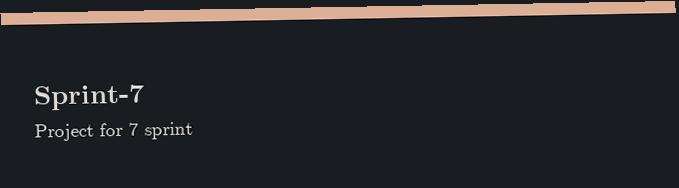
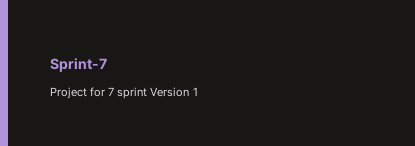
(193, 130) none -> [150,87,198,97] Version 1

